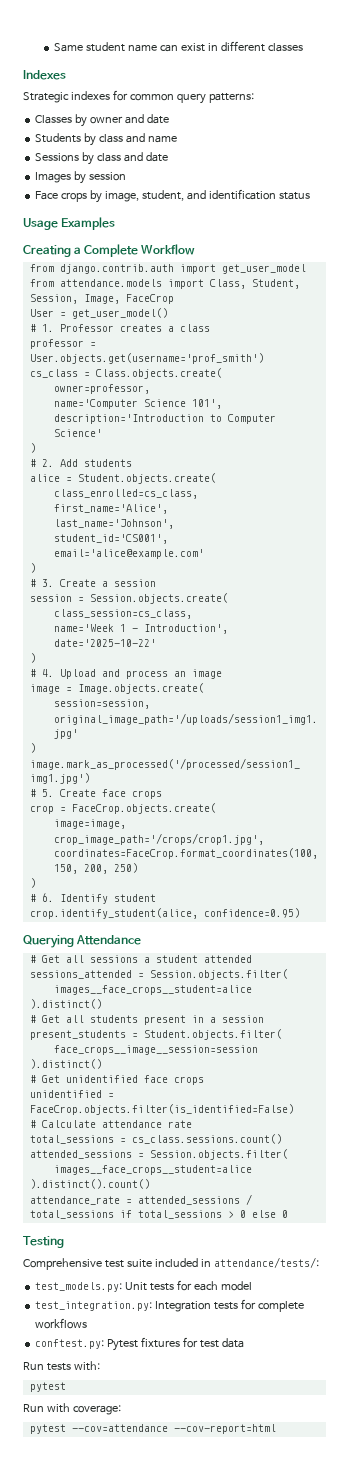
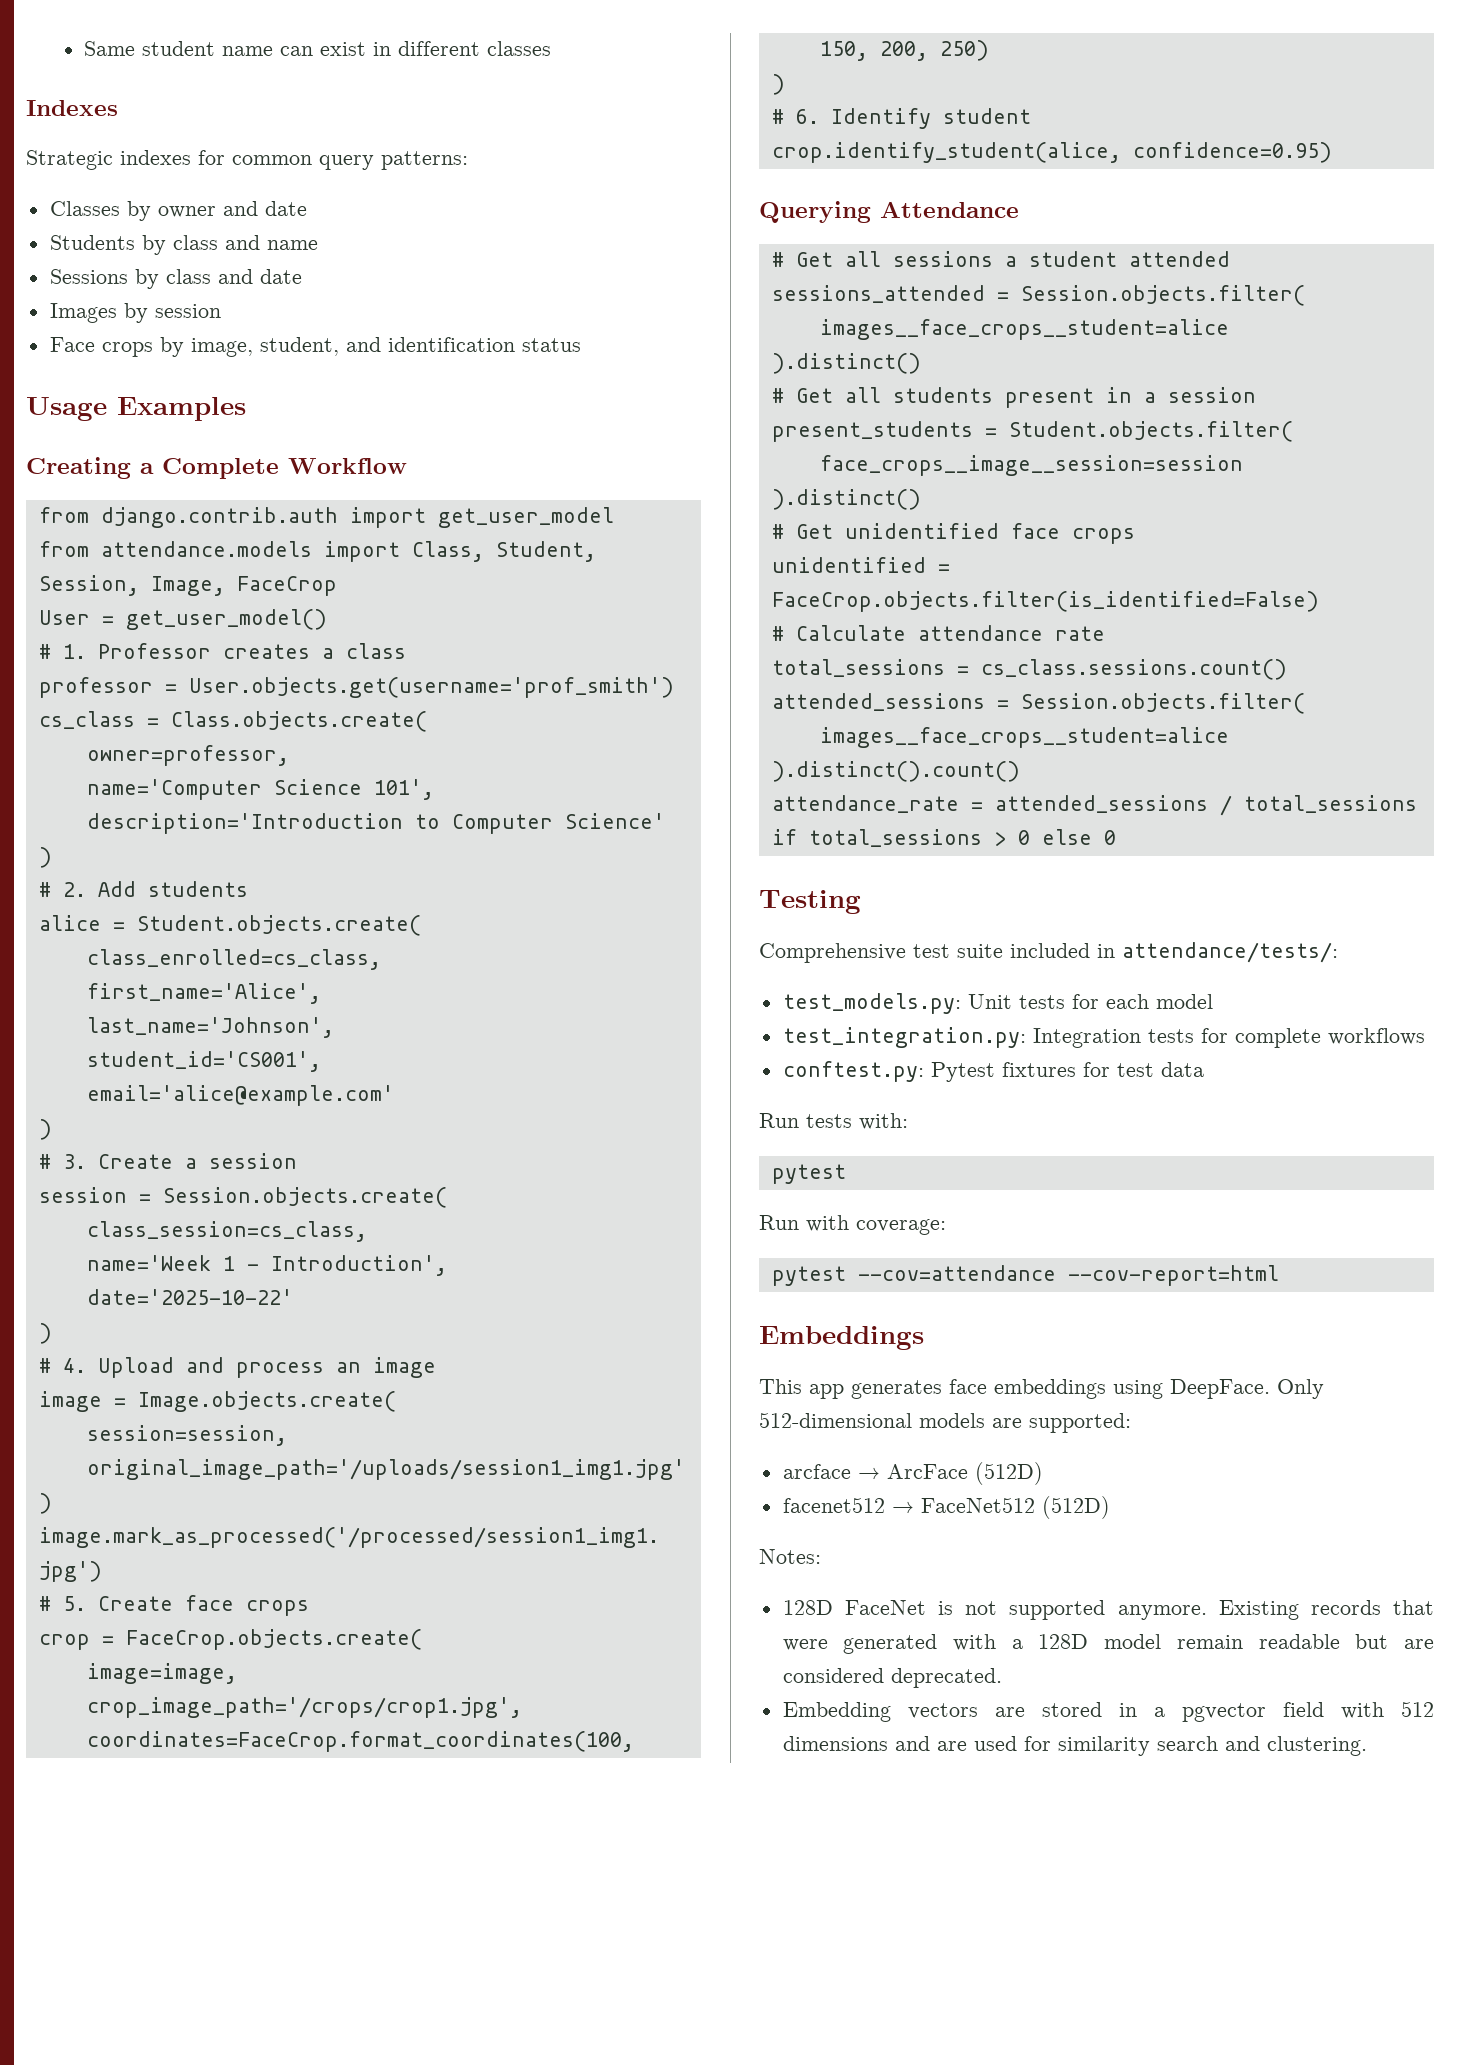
(276, 1429) none -> [759,1326,924,1350] [759,1379,1324,1399] [759,1412,1131,1433] [782,1462,1043,1485] [782,1496,1110,1519] [759,1549,821,1564] [782,1600,1434,1620] [782,1634,1434,1654] [782,1668,1002,1688] [782,1701,1434,1722] [782,1736,1367,1756] // Embeddings // This app generates face embeddings using DeepFace. Only 512-dimensional models are supported: // arcface → ArcFace (512D) // facenet512 → FaceNet512 (512D) // Notes: // 128D FaceNet is not supported anymore. Existing records that were generated with a 128D model remain readable but are considered deprecated. // Embedding vectors are stored in a pgvector field with 512 dimensions and are used for similarity search and clustering.

